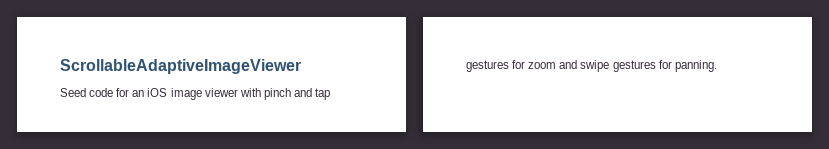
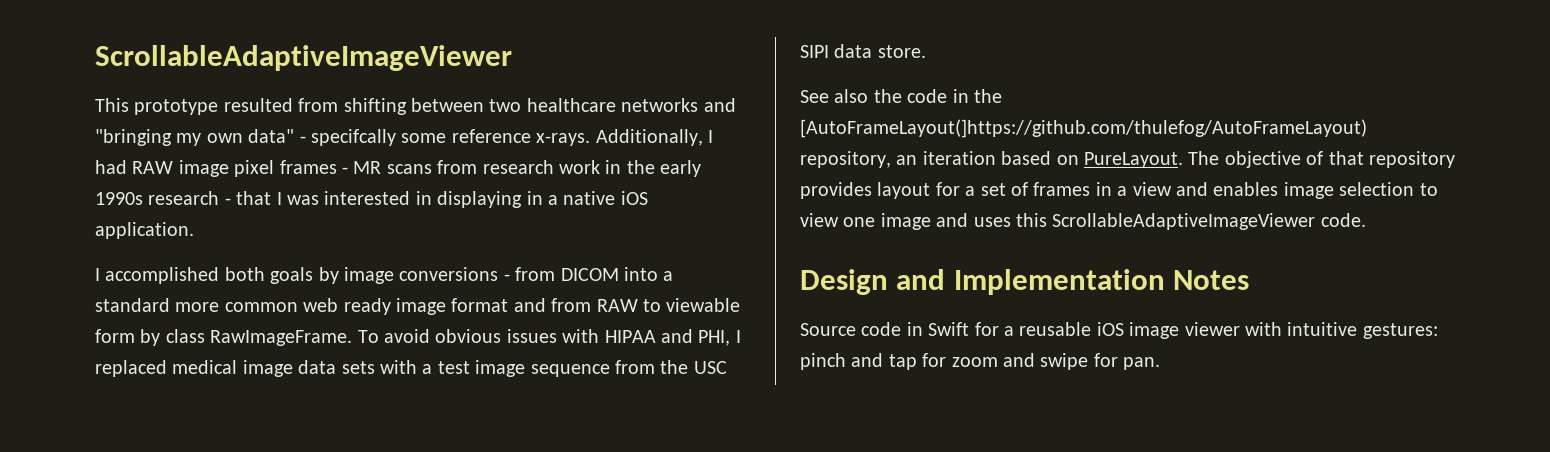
[60,88,145,97] Seed code for an -> [95,98,736,115] [95,129,713,146] [95,160,702,177] [95,191,648,208] [95,222,194,239] [95,267,674,284] [95,298,741,315] [95,329,741,346] [95,360,727,377] [800,44,926,58] [800,89,1002,103] [800,119,1367,138] [800,151,1455,168] [800,182,1438,199] [800,213,1366,230] [800,269,1250,295] [800,322,1092,336] This prototype resulted from shifting between two healthcare networks and "bringing my own data" - specifcally some reference x-rays. Additionally, I had RAW image pixel frames - MR scans from research work in the early 1990s research - that I was interested in displaying in a native iOS application. // I accomplished both goals by image conversions - from DICOM into a standard more common web ready image format and from RAW to viewable form by class RawImageFrame. To avoid obvious issues with HIPAA and PHI, I replaced medical image data sets with a test image sequence from the USC SIPI data store. // See also the code in the [AutoFrameLayout(]https://github.com/thulefog/AutoFrameLayout) repository, an iteration based on PureLayout. The objective of that repository provides layout for a set of frames in a view and enables image selection to view one image and uses this ScrollableAdaptiveImageViewer code. // Design and Implementation Notes // Source code in Swift for a reusable
(261, 92) none -> [1287,322,1438,339] intuitive gestures:
[466,60,509,72] gestures -> (917, 362) none
[612,60,717,72] gestures for panning. -> [1093,353,1161,370] for pan.

